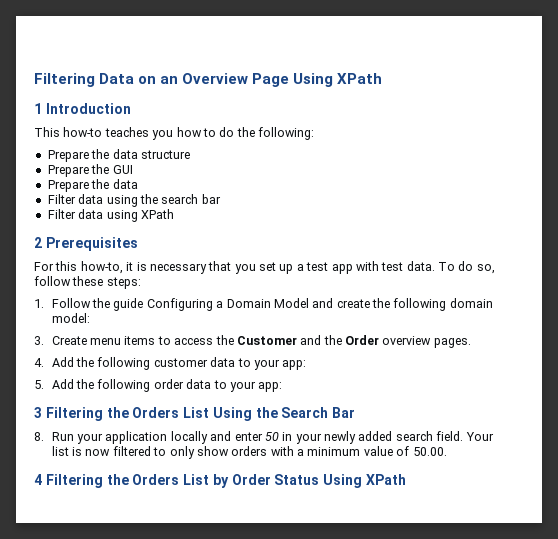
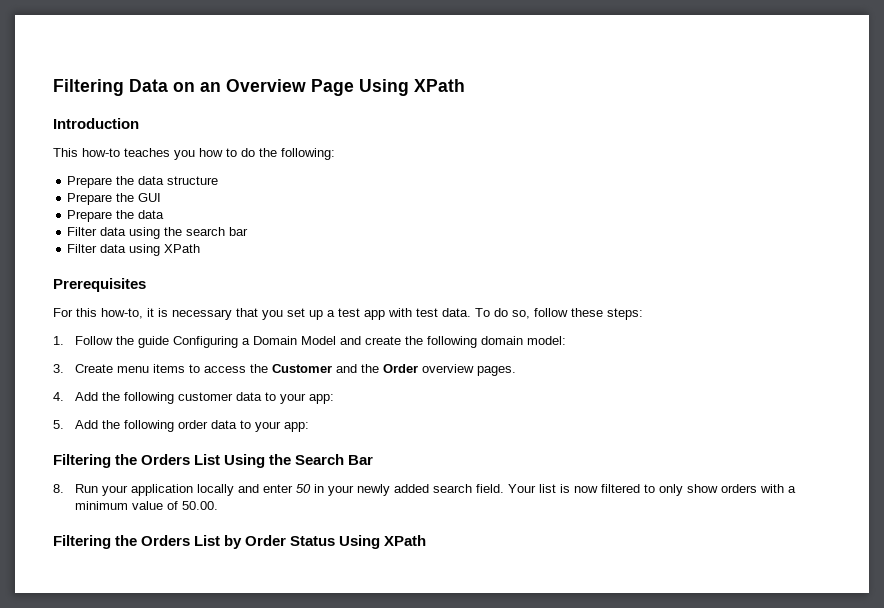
[34,103,42,114] 1 -> (465, 85) none
[34,237,42,248] 2 -> (201, 248) none
[34,407,42,418] 3 -> (309, 427) none
[34,474,42,485] 4 -> (218, 505) none

